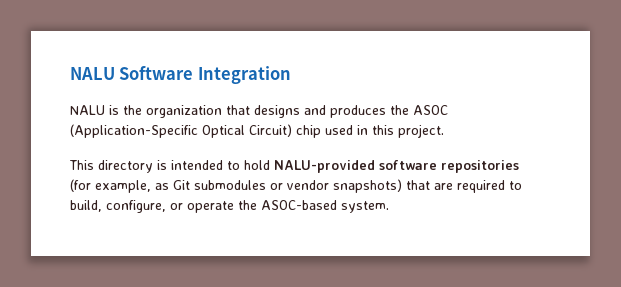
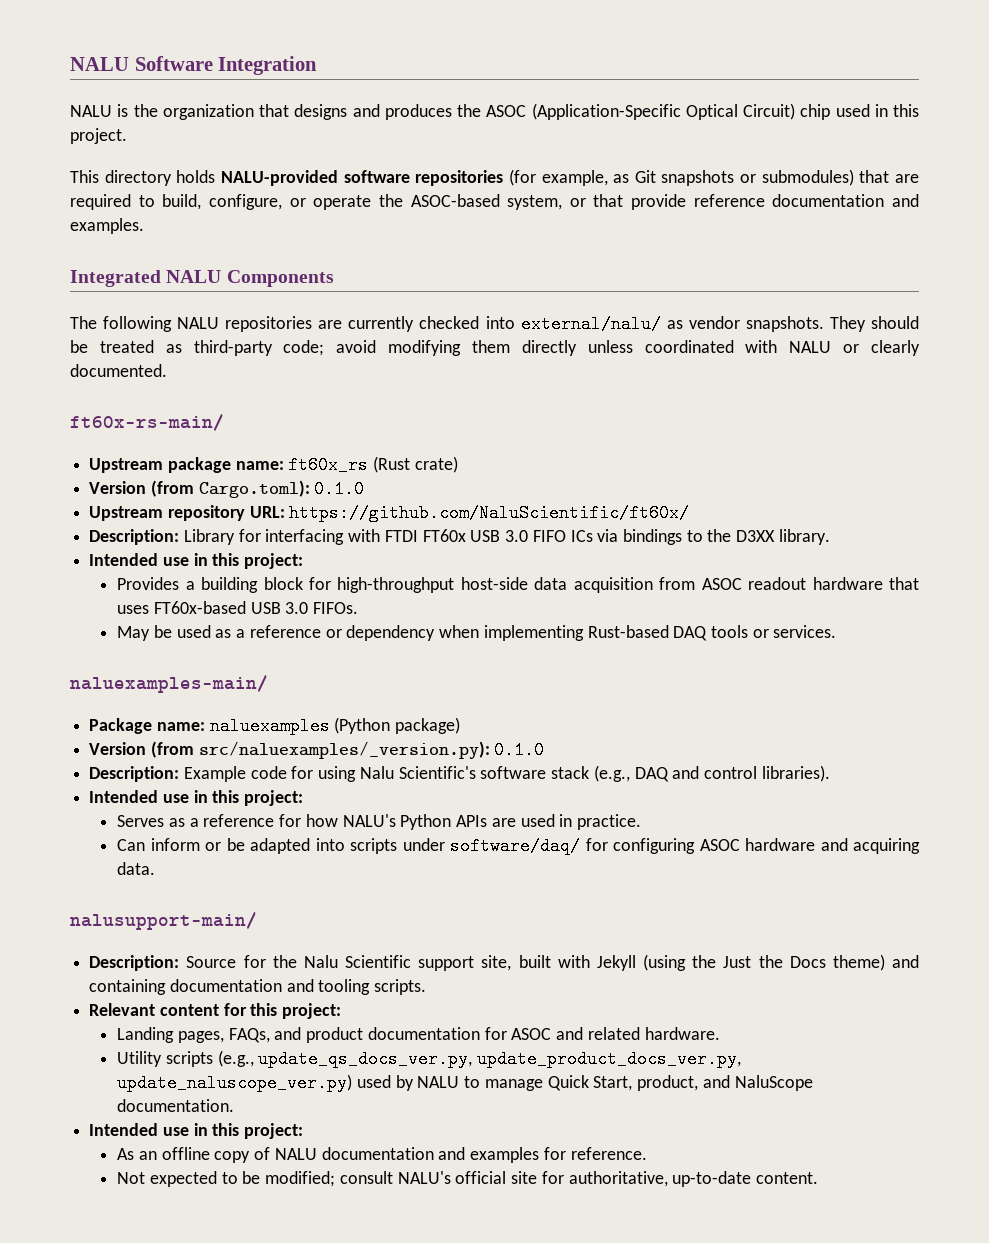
[157,160,270,170] is intended to hold -> [176,170,216,183] holds
[194,179,402,193] submodules or vendor snapshots) -> [661,169,854,186] snapshots or submodules)
[341,201,389,213] system. -> [507,194,919,210] [70,218,144,234] [70,270,334,287] [70,315,920,333] [70,340,921,356] [70,364,167,377] [70,414,224,431] [89,456,458,474] [89,480,365,498] [89,504,690,522] [89,529,830,545] [89,553,304,569] [117,577,920,593] [117,601,359,614] [117,625,837,641] [70,675,268,693] [89,717,461,735] [89,741,545,759] [89,765,830,782] [89,790,304,806] [117,814,641,830] [117,837,920,855] [117,862,156,875] [70,912,257,930] [89,954,919,971] [89,979,427,995] [89,1003,342,1019] [117,1027,720,1043] [117,1050,742,1068] [117,1074,813,1092] [117,1099,235,1112] [89,1123,304,1139] [117,1147,647,1163] [117,1171,818,1187] system, or that provide reference documentation and examples. // Integrated NALU Components // The following NALU repositories are currently checked into external/nalu/ as vendor snapshots. They should be treated as third-party code; avoid modifying them directly unless coordinated with NALU or clearly documented. // ft60x-rs-main/ // Upstream package name: ft60x_rs (Rust crate) // Version (from Cargo.toml): 0.1.0 // Upstream repository URL: https://github.com/NaluScientific/ft60x/ // Description: Library for interfacing with FTDI FT60x USB 3.0 FIFO ICs via bindings to the D3XX library. // Intended use in this project: // Provides a building block for high-throughput host-side data acquisition from ASOC readout hardware that uses FT60x-based USB 3.0 FIFOs. // May be used as a reference or dependency when implementing Rust-based DAQ tools or services. // naluexamples-main/ // Package name: naluexamples (Python package) // Version (from src/naluexamples/_version.py): 0.1.0 // Description: Example code for using Nalu Scientific's software stack (e.g., DAQ and control libraries). // Intended use in this project: // Serves as a reference for how NALU's Python APIs are used in practice. // Can inform or be adapted into scripts under software/daq/ for configuring ASOC hardware and acquiring data. // nalusupport-main/ // Description: Source for the Nalu Scientific support site, built with Jekyll (using the Just the Docs theme) and containing documentation and tooling scripts. // Relevant content for this project: // Landing pages, FAQs, and product documentation for ASOC and related hardware. // Utility scripts (e.g., update_qs_docs_ver.py, update_product_docs_ver.py, update_naluscope_ver.py) used by NALU to manage Quick Start, product, and NaluScope documentation. // Intended use in this project: // As an offline copy of NALU documentation and examples for reference. // Not expected to be modified; consult NALU's official site for authoritative, up-to-date content.

